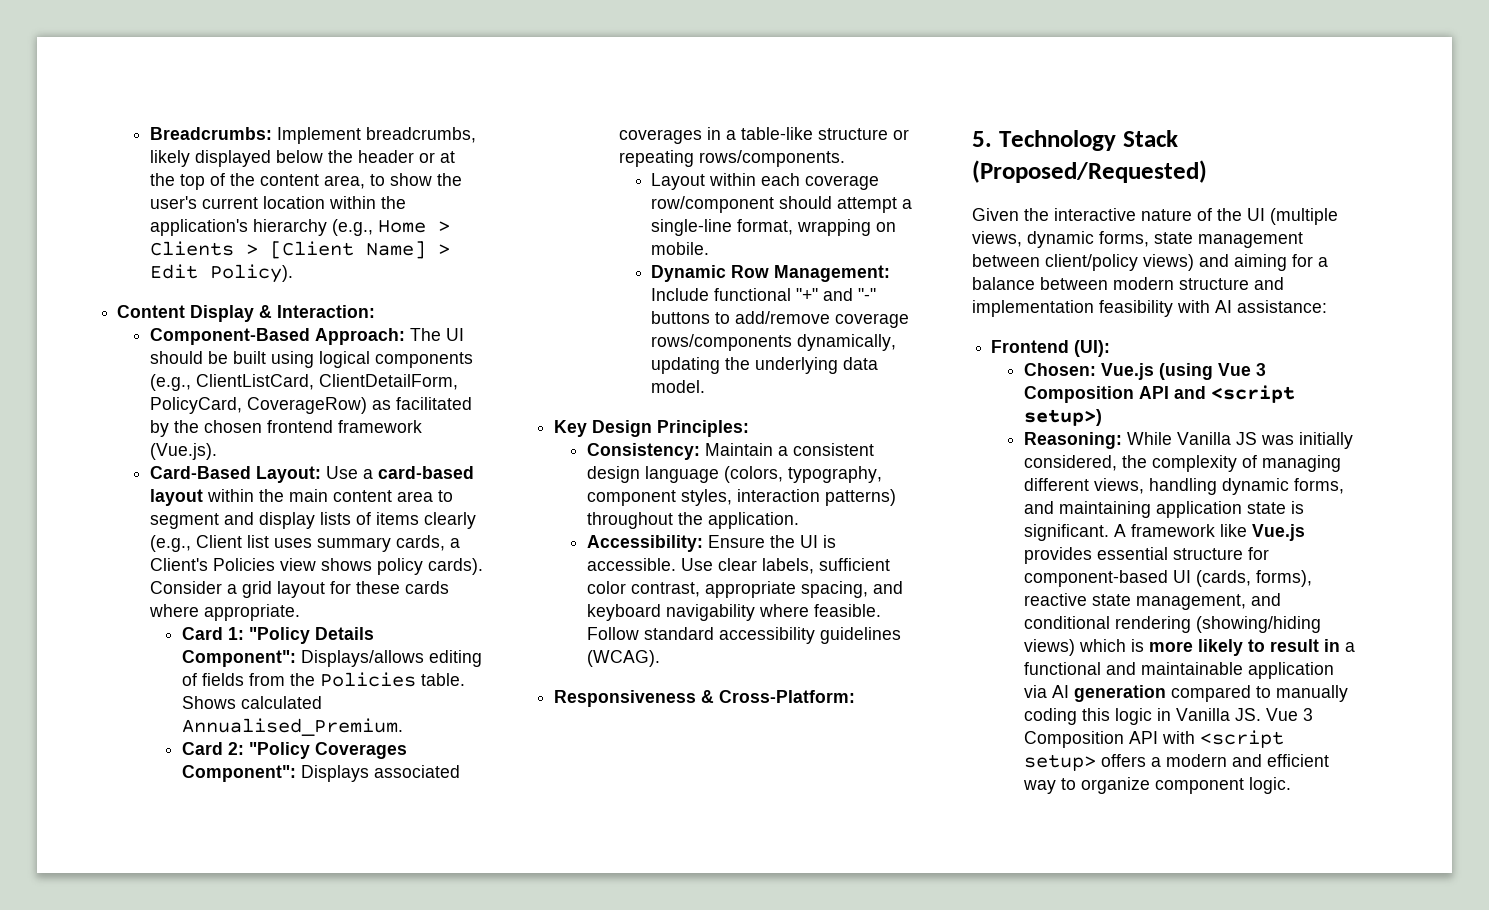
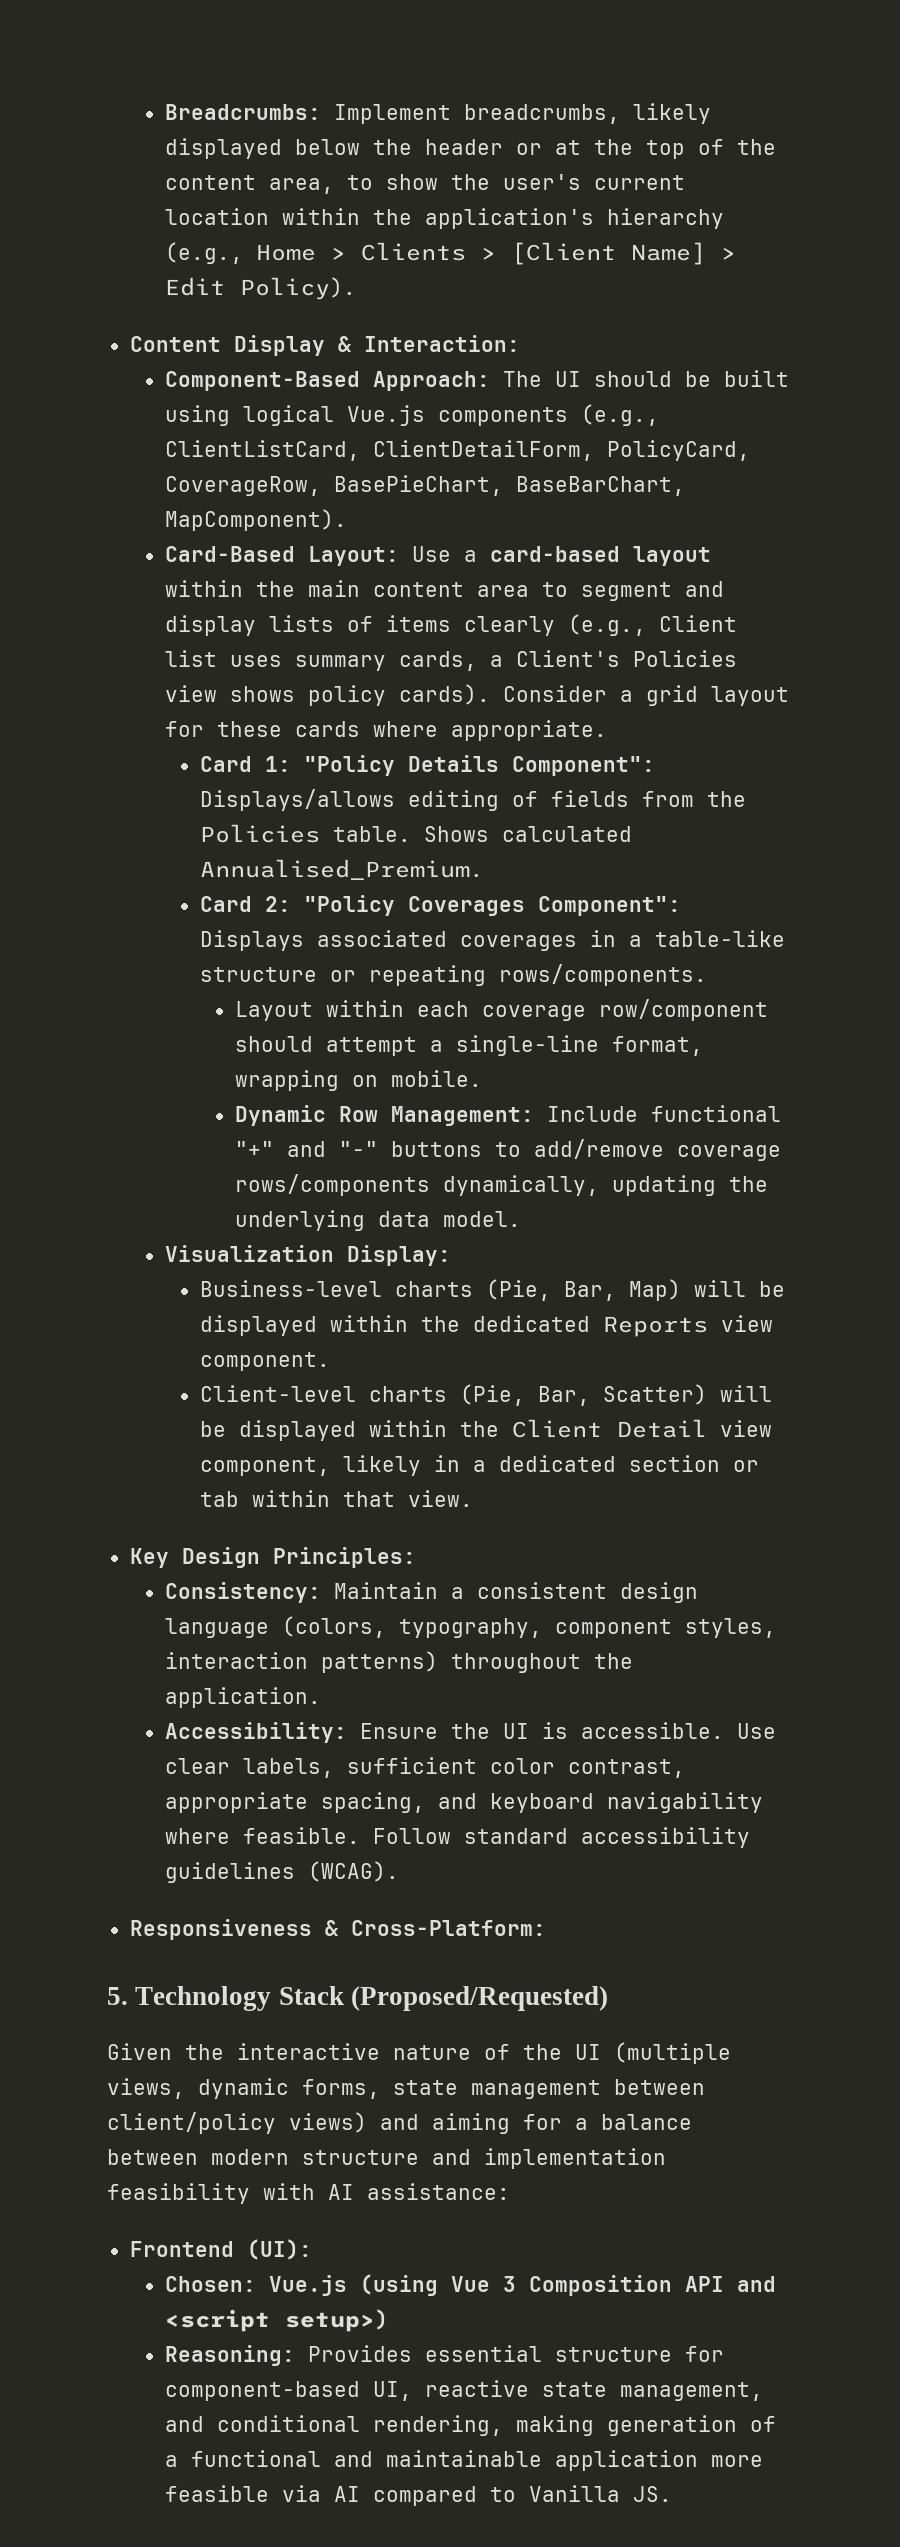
(370, 359) none -> [346,405,425,426] Vue.js
[246,397,472,414] [149,420,422,437] [149,443,217,460] CoverageRow) as facilitated by the chosen frontend framework (Vue.js). -> [164,475,685,496] [164,509,347,531] CoverageRow, BasePieChart, BaseBarChart, MapComponent).
(706, 386) none -> [164,1245,451,1266] [199,1279,785,1301] [199,1315,773,1337] [199,1352,330,1371] [199,1384,772,1406] [199,1419,772,1441] [199,1455,759,1476] [199,1490,473,1507] // Visualization Display: // Business-level charts (Pie, Bar, Map) will be displayed within the dedicated Reports view component. // Client-level charts (Pie, Bar, Scatter) will be displayed within the Client Detail view component, likely in a dedicated section or tab within that view.
[1126,432,1353,449] [1023,455,1341,472] [1023,478,1344,495] [1023,501,1304,518] [1023,524,1305,541] [1023,547,1092,564] While Vanilla JS was initially considered, the complexity of managing different views, handling dynamic forms, and maintaining application state is significant. A framework like Vue.js provides -> [307,2345,412,2362] Provides
[1172,570,1312,587] UI (cards, forms), -> [372,2381,412,2401] UI,
[1114,616,1321,633] [1023,639,1340,656] rendering (showing/hiding views) which is more likely to result in -> [372,2415,776,2436] rendering, making generation of
(1334, 670) none -> [710,2455,763,2467] [164,2485,269,2502] more feasible
[1073,685,1166,702] generation -> (360, 2494) none
[1275,685,1348,702] [1023,708,1313,725] [1023,730,1284,748] [1023,754,1329,771] [1022,777,1291,794] manually coding this logic in Vanilla JS. Vue 3 Composition API with <script setup> offers a modern and efficient way to organize component logic. -> [528,2485,672,2502] Vanilla JS.

